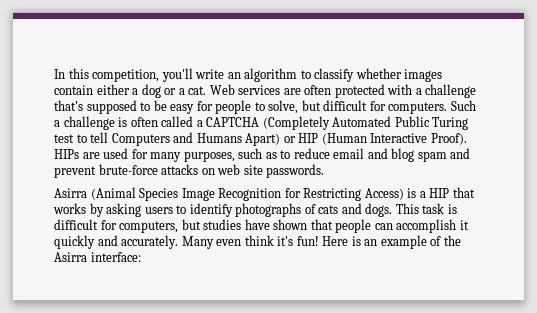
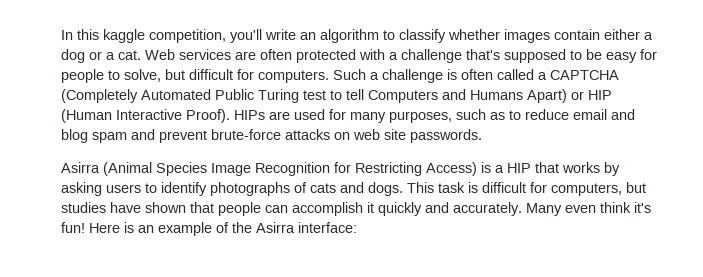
(89, 73) none -> [103,29,145,43] kaggle

